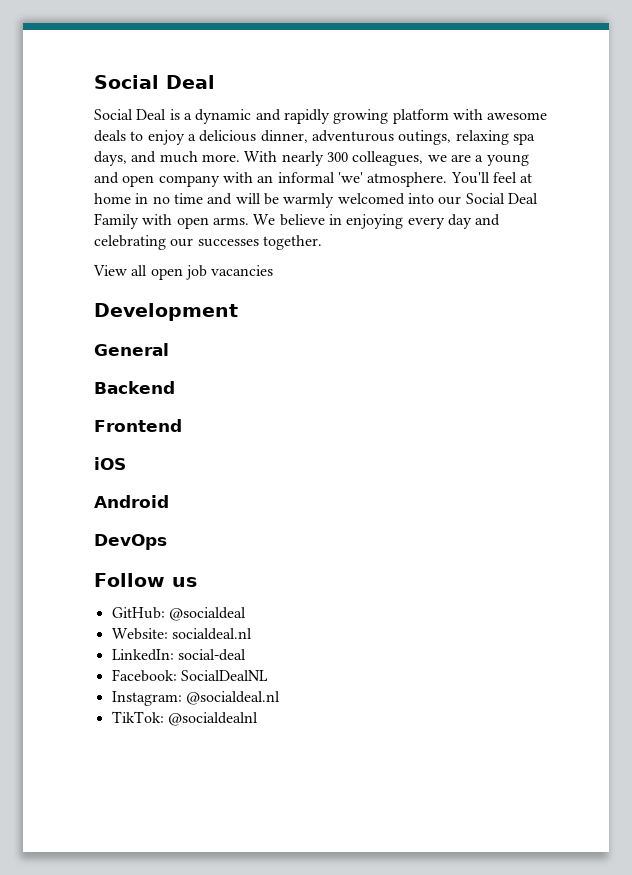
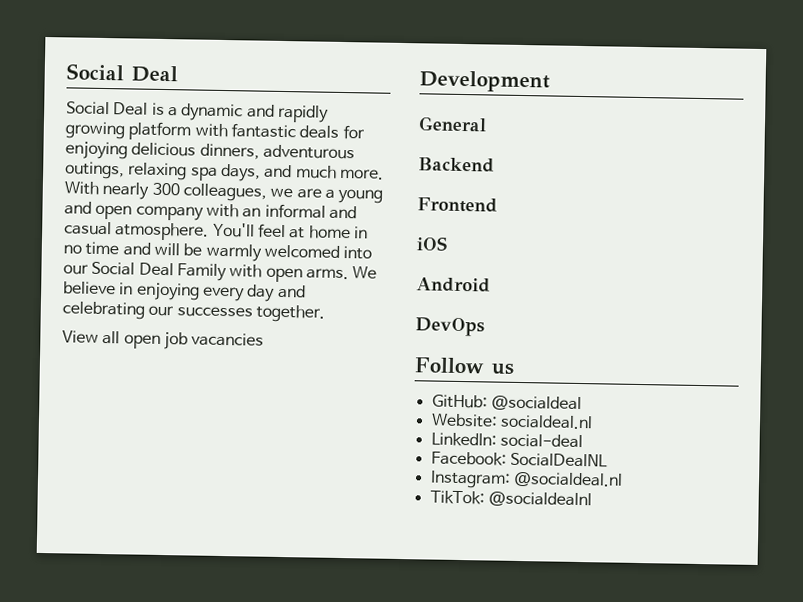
[487,112,548,120] [94,130,308,145] awesome deals to enjoy a delicious dinner, -> [230,123,365,140] [65,141,260,160] fantastic deals for enjoying delicious dinners,
[337,172,363,183] 'we' -> [328,205,357,220] [64,221,112,236] and casual

